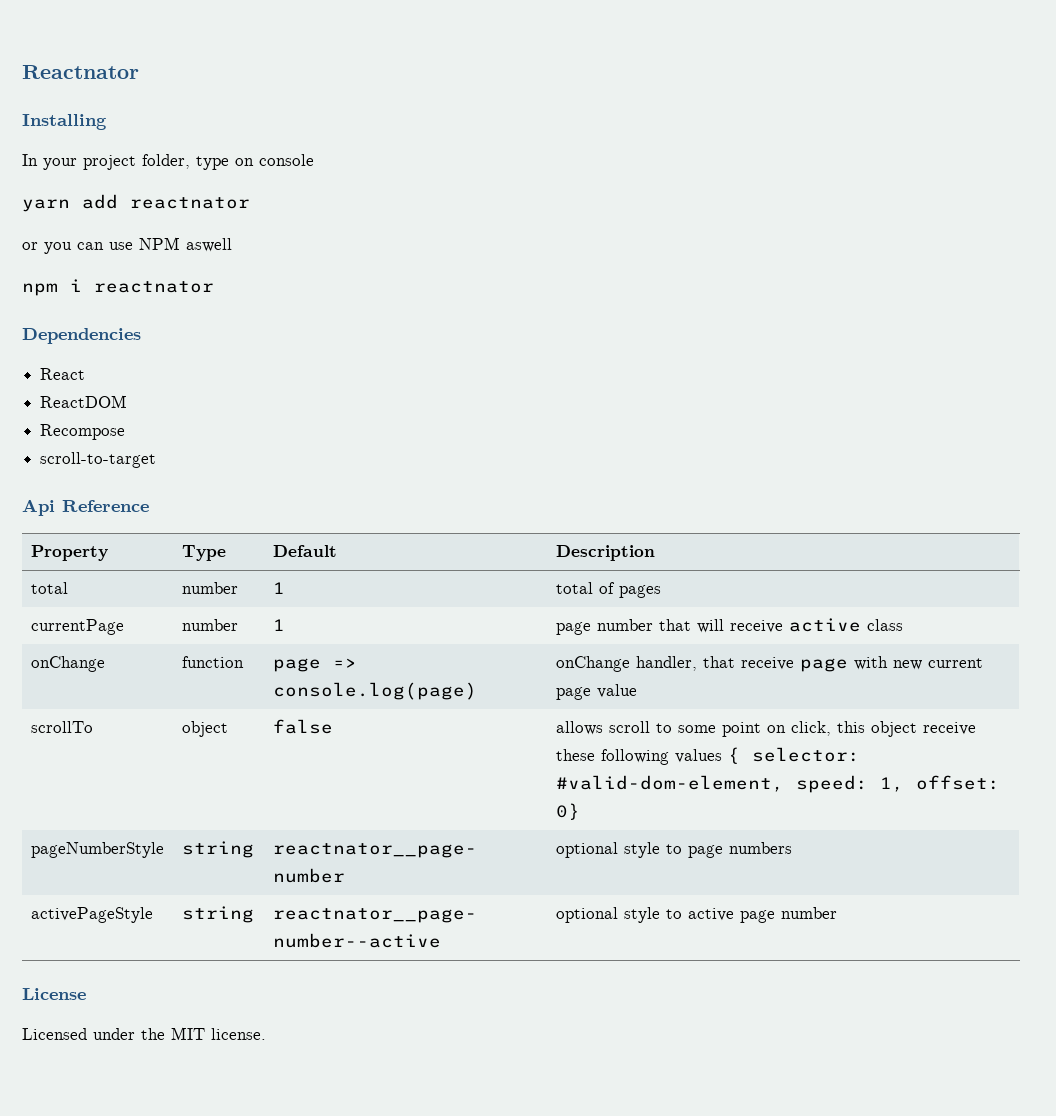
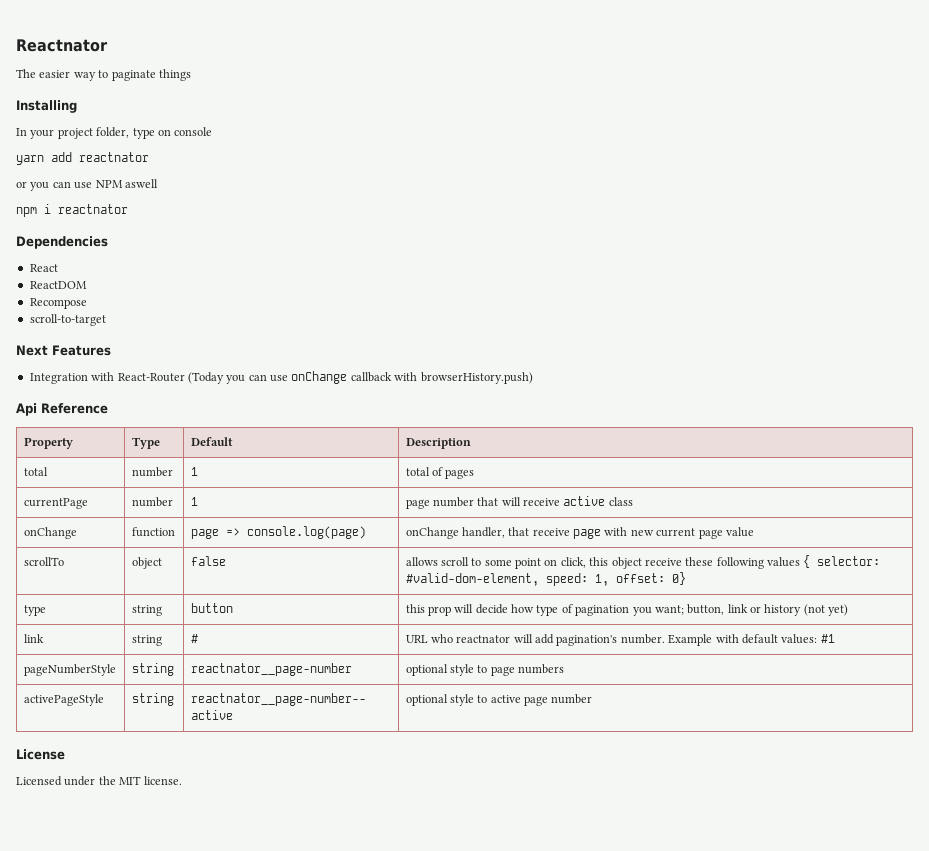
(139, 72) none -> [16,69,191,81] // The easier way to paginate things
(157, 460) none -> [16,345,111,356] [29,371,533,384] // Next Features // Integration with React-Router (Today you can use onChange callback with browserHistory.push)
(580, 811) none -> [23,605,46,616] [131,605,162,616] [190,603,233,613] [405,604,849,616] [23,634,44,643] [131,635,162,646] [190,634,198,643] [405,634,835,646] // type | string | button | this prop will decide how type of pagination you want; button, link or history (not yet) // link | string | # | URL who reactnator will add pagination's number. Example with default values: #1

